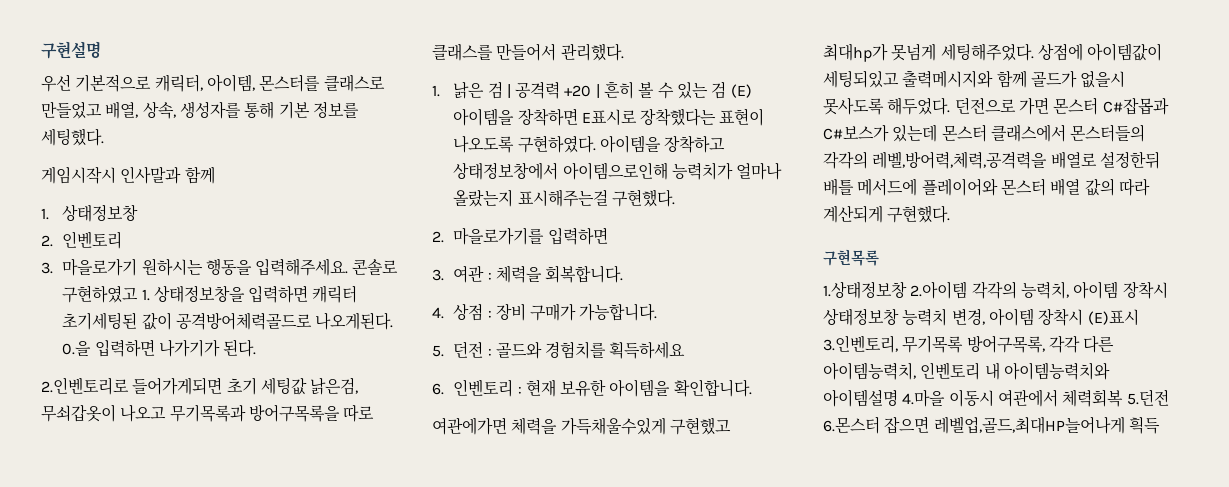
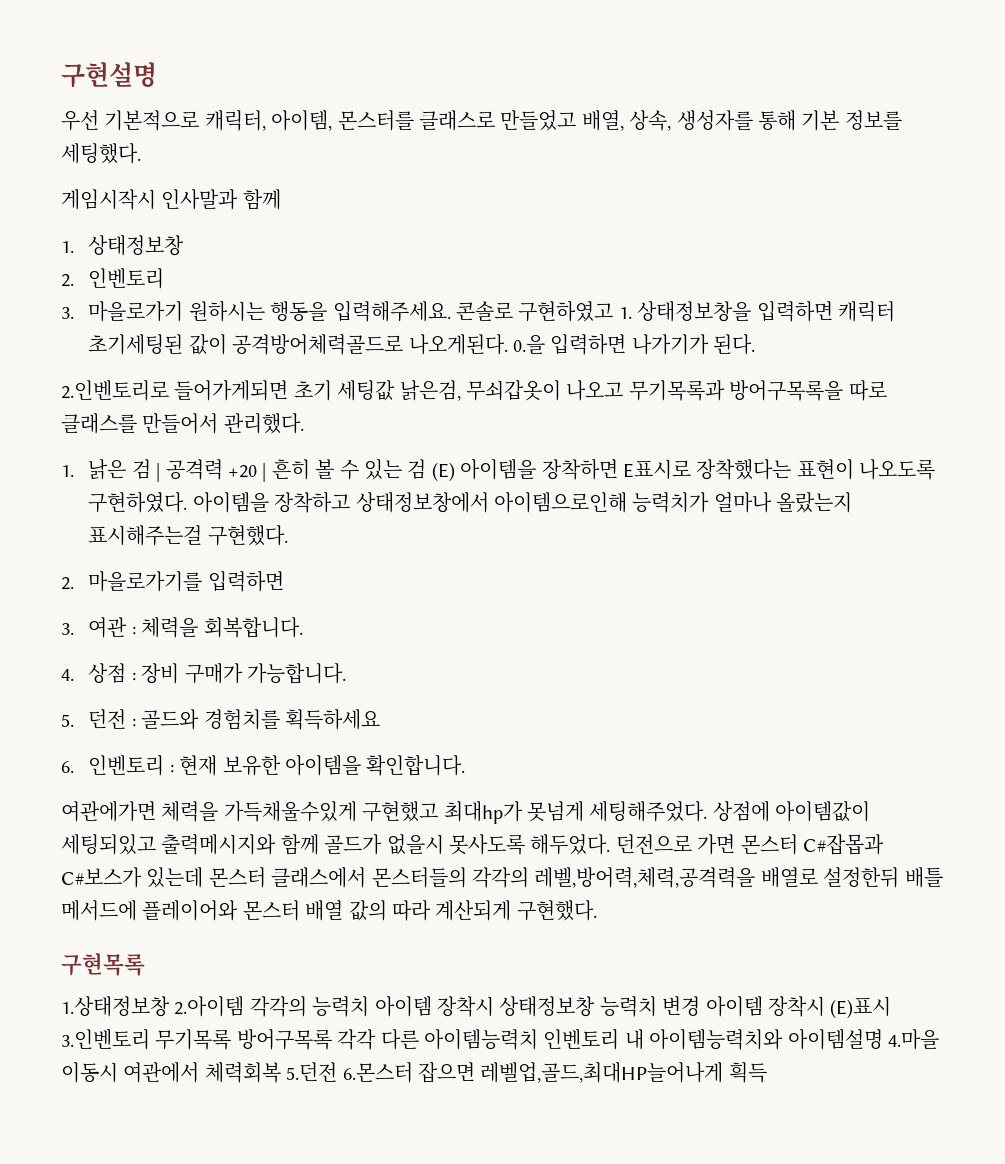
[1020,281,1069,299] 능력치, -> [312,996,370,1017] 능력치
[951,308,985,325] 변경, -> [662,996,701,1016] 변경
[823,335,1045,353] 3.인벤토리, 무기목록 방어구목록, -> [61,1029,332,1050] 3.인벤토리 무기목록 방어구목록
[823,362,916,380] 아이템능력치, -> [423,1029,538,1050] 아이템능력치

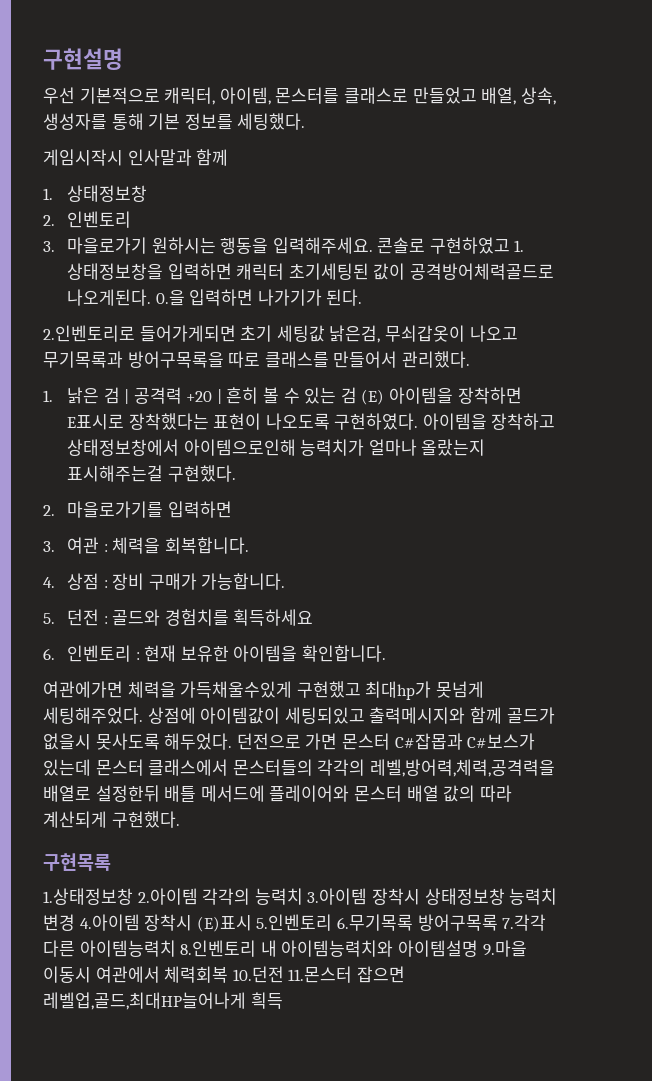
[374,996,432,1017] 아이템 -> [307,888,368,905] 3.아이템
[705,996,763,1017] 아이템 -> [79,914,140,931] 4.아이템
[61,1029,377,1050] 3.인벤토리 무기목록 방어구목록 각각 -> [256,914,547,931] 5.인벤토리 6.무기목록 방어구목록 7.각각
[543,1029,620,1050] 인벤토리 -> [180,940,257,957] 8.인벤토리
[887,1029,939,1050] 4.마을 -> [482,940,527,957] 9.마을
[286,1062,413,1083] 5.던전 6.몬스터 -> [232,966,353,983] 10.던전 11.몬스터

